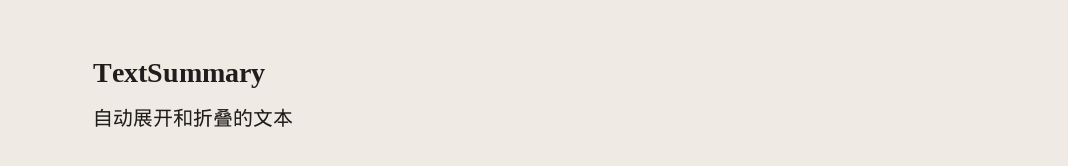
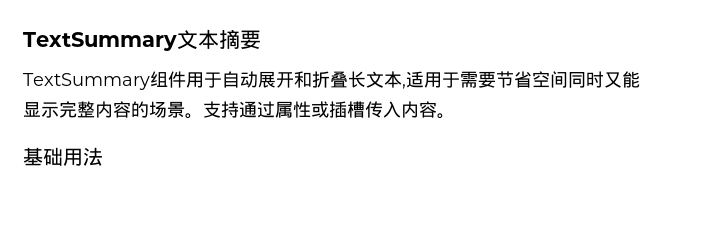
[93,64,265,88] [93,108,293,127] TextSummary // 自动展开和折叠的文本 -> [23,29,261,51] [23,71,640,90] [23,101,455,119] [23,147,103,166] TextSummary文本摘要 // TextSummary组件用于自动展开和折叠长文本,适用于需要节省空间同时又能显示完整内容的场景。支持通过属性或插槽传入内容。 // 基础用法

